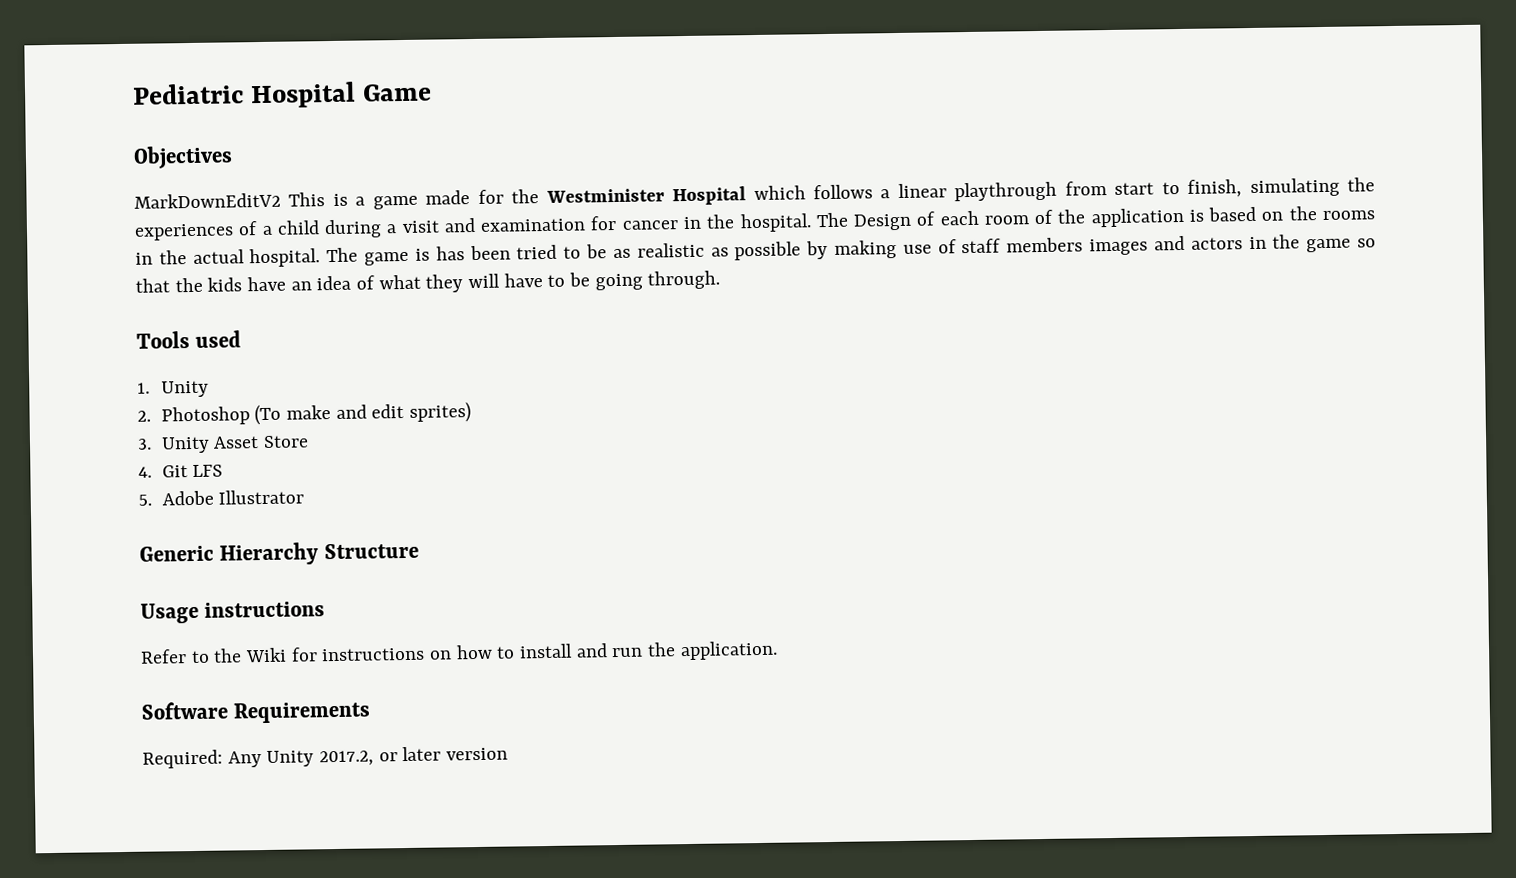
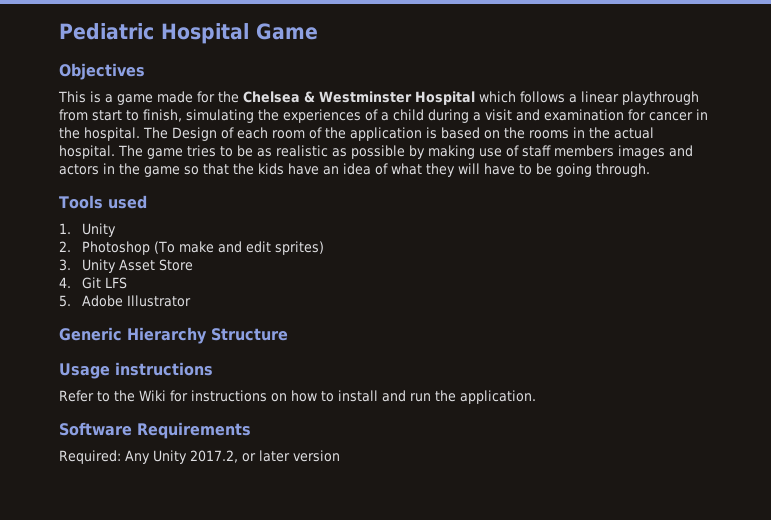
[134,192,281,209] MarkDownEditV2 -> (145, 71) none
[545,188,665,203] Westminister -> [243,91,412,103] Chelsea & Westminster
[414,244,558,261] is has been tried -> [187,145,216,157] tries

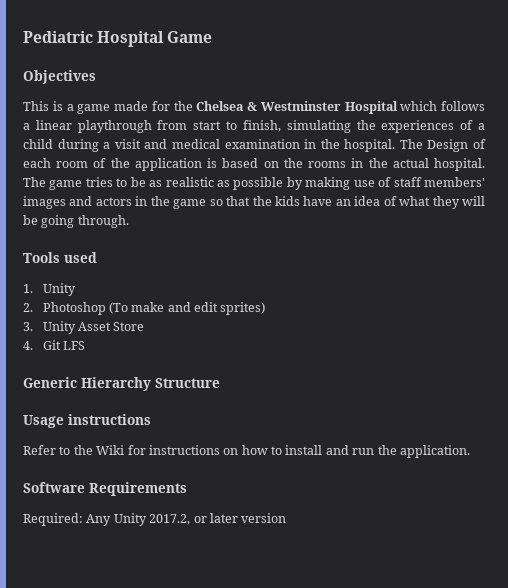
[544,109,693,121] examination for cancer -> [171,139,300,149] medical examination
[554,145,614,157] members -> [424,177,486,187] members'
[484,163,532,175] have to -> (485, 201) none
[59,295,191,307] // 5. Adobe Illustrator -> (85, 345) none

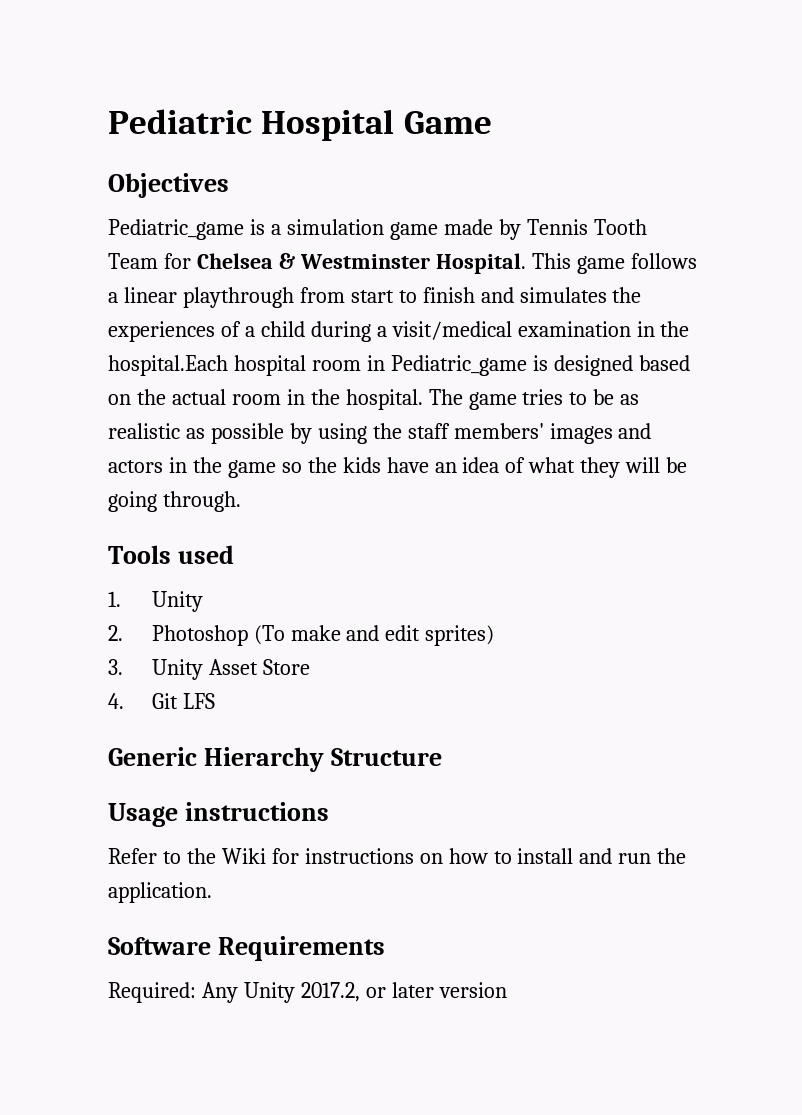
[23,101,49,111] This -> [108,219,244,240] Pediatric_game
(74, 107) none -> [286,219,384,235] simulation
[151,101,438,114] for the Chelsea & Westminster Hospital which -> [498,219,647,240] [108,253,625,274] by Tennis Tooth Team for Chelsea & Westminster Hospital. This game
[242,120,351,133] finish, simulating -> [422,287,607,303] finish and simulates
[114,139,486,152] [23,158,218,171] visit and medical examination in the hospital. The Design of each room of the application is -> [391,321,690,340] [108,355,633,376] visit/medical examination in the hospital.Each hospital room in Pediatric_game is designed
[308,158,429,168] rooms in the actual -> [171,389,340,405] actual room in the
[305,177,392,190] making use of -> [317,423,402,444] using the
[226,196,251,206] that -> (302, 467) none

